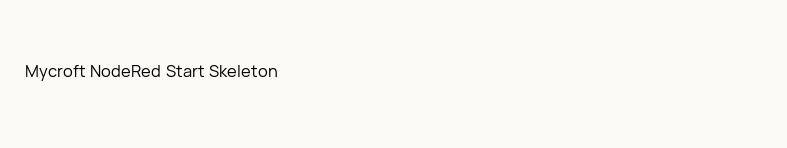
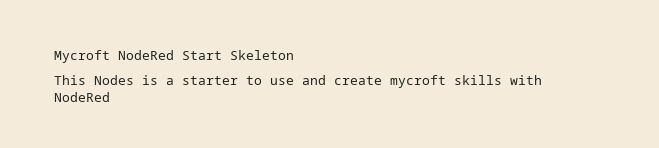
(279, 71) none -> [54,75,542,88] [54,92,110,102] // This Nodes is a starter to use and create mycroft skills with NodeRed

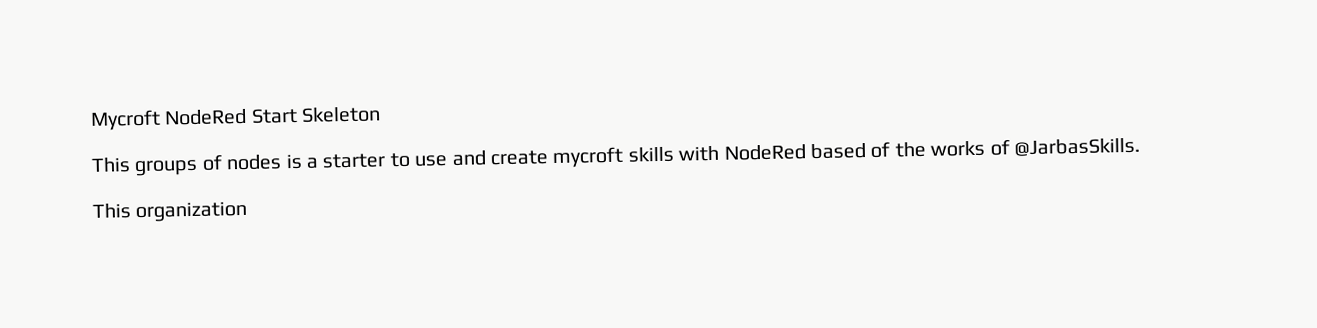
[94,75,134,85] Nodes -> [134,154,283,177] groups of nodes
(110, 97) none -> [809,137,1140,160] [92,200,248,223] based of the works of @JarbasSkills. // This organization

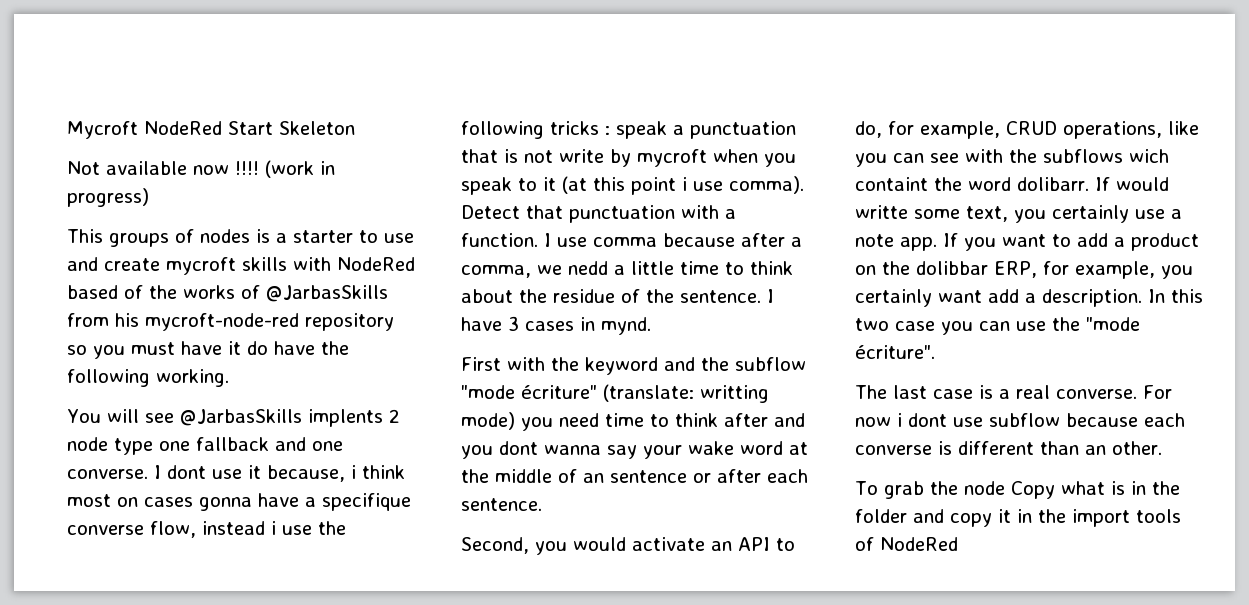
(382, 114) none -> [67,160,335,178] [67,188,149,207] // Not available now !!!! (work in progress)
[1013,137,1140,157] [92,200,248,223] @JarbasSkills. // This organization -> [266,285,388,302] [67,313,394,331] [67,341,349,359] [67,369,229,387] [67,409,400,427] [67,437,343,455] [67,465,405,482] [67,493,411,511] [67,521,346,538] [461,121,796,139] [461,149,796,167] [461,176,804,195] [461,205,736,223] [461,233,802,247] [461,261,793,278] [461,289,774,303] [461,316,651,335] [461,357,806,375] [461,384,769,403] [461,412,805,431] [461,441,808,459] [461,469,808,483] [461,498,542,511] [461,537,795,555] [855,121,1199,139] [855,149,1169,167] [855,177,1169,191] [855,205,1182,223] [855,233,1199,251] [855,261,1193,279] [855,289,1203,307] [855,317,1140,335] [855,345,935,359] [855,385,1172,399] [855,413,1185,427] [855,441,1162,455] [855,481,1180,499] [855,509,1181,527] [855,537,958,551] @JarbasSkills from his mycroft-node-red repository so you must have it do have the following working. // You will see @JarbasSkills implents 2 node type one fallback and one converse. I dont use it because, i think most on cases gonna have a specifique converse flow, instead i use the following tricks : speak a punctuation that is not write by mycroft when you speak to it (at this point i use comma). Detect that punctuation with a function. I use comma because after a comma, we nedd a little time to think about the residue of the sentence. I have 3 cases in mynd. // First with the keyword and the subflow "mode écriture" (translate: writting mode) you need time to think after and you dont wanna say your wake word at the middle of an sentence or after each sentence. // Second, you would activate an API to do, for example, CRUD operations, like you can see with the subflows wich containt the word dolibarr. If would writte some text, you certainly use a note app. If you want to add a product on the dolibbar ERP, for example, you certainly want add a description. In this two case you can use the "mode écriture". // The last case is a real converse. For now i dont use subflow because each converse is different than an other. // To grab the node Copy what is in the folder and copy it in the import tools of NodeRed

